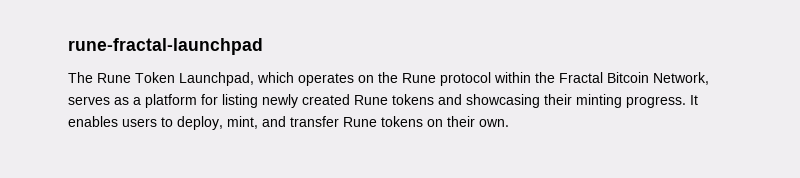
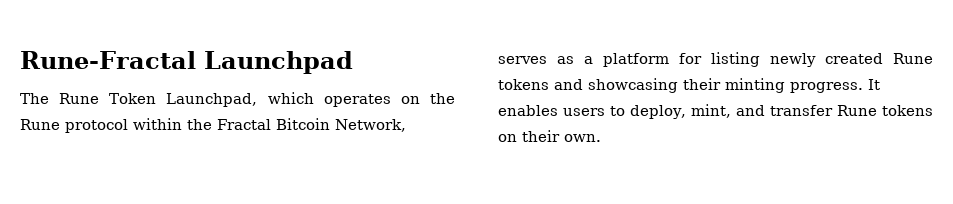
[68,38,263,55] rune-fractal-launchpad -> [20,51,353,74] Rune-Fractal Launchpad

